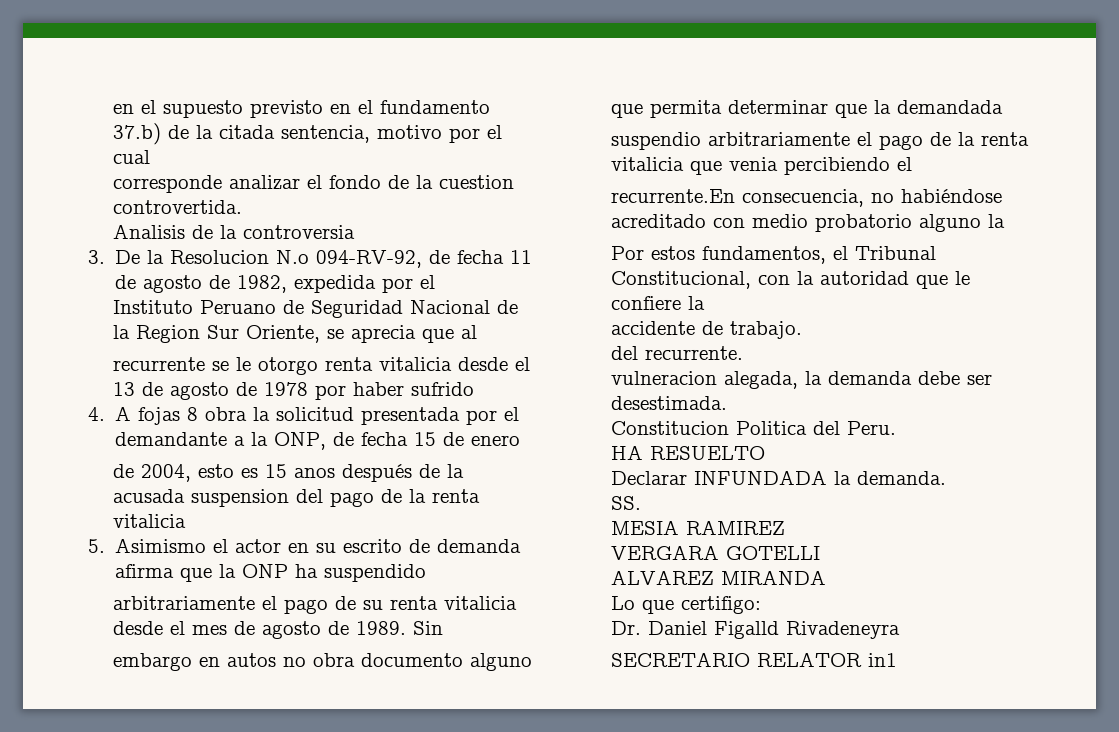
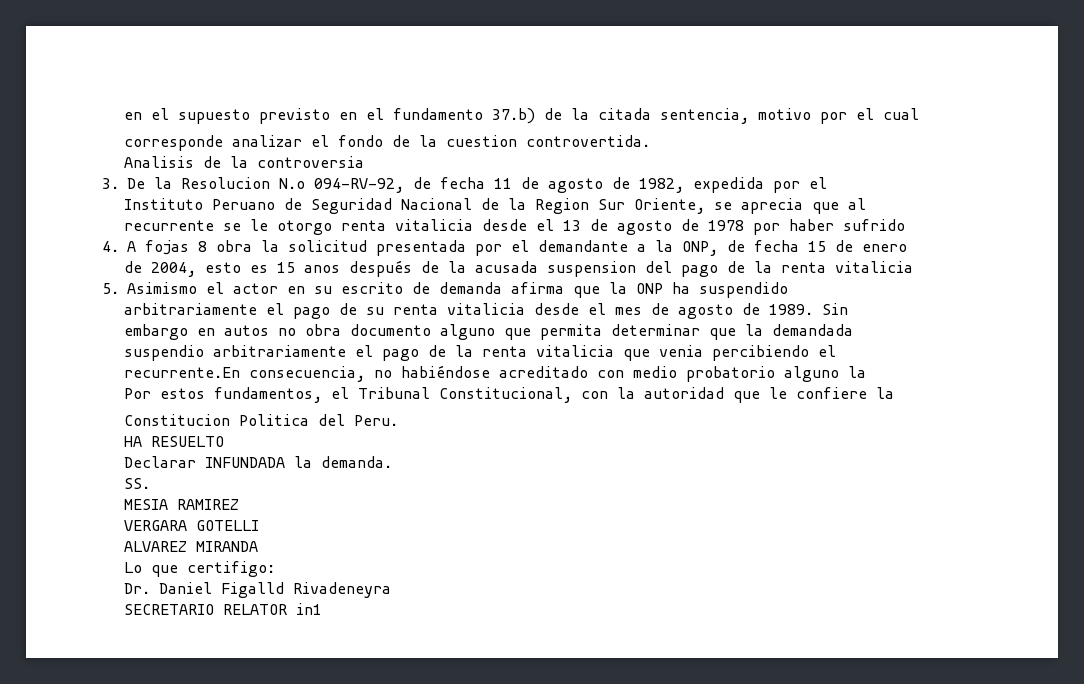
[610,321,802,339] [610,346,743,360] [610,371,992,389] [610,396,727,410] // accidente de trabajo. // del recurrente. // vulneracion alegada, la demanda debe ser desestimada. -> (894, 393) none

